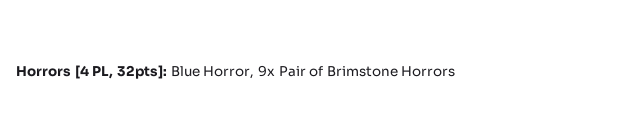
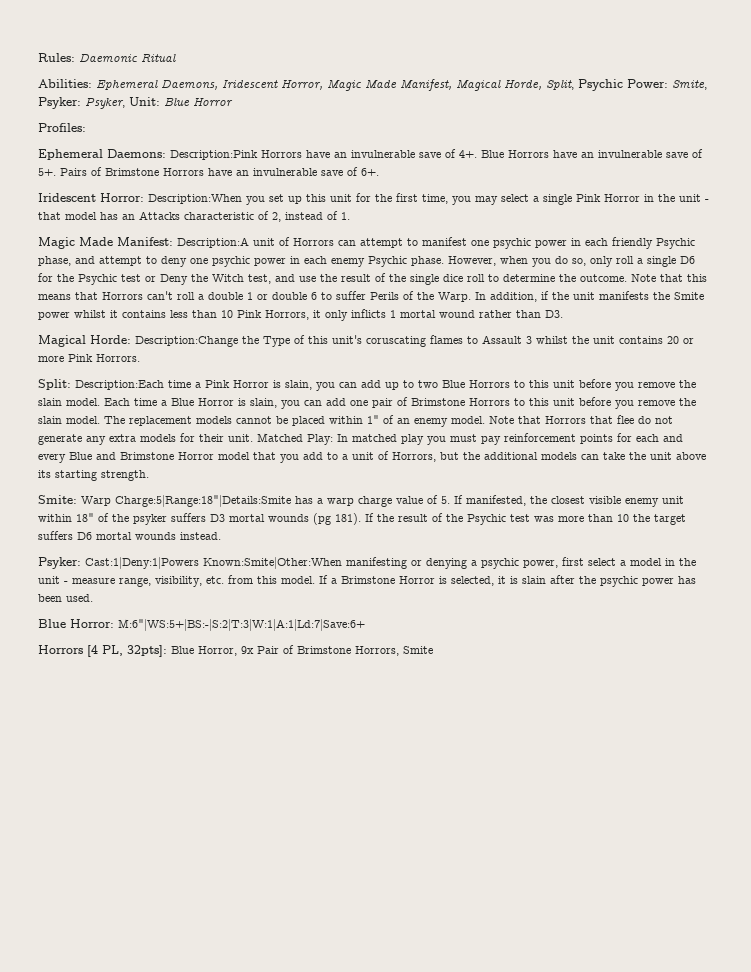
(16, 71) none -> [38,53,176,62] [38,79,707,91] [38,97,233,109] [38,123,86,132] [38,149,703,160] [38,167,379,176] [38,193,709,205] [38,211,350,222] [38,237,695,249] [38,256,695,267] [38,273,707,285] [38,291,704,302] [38,309,563,321] [38,335,694,347] [38,354,140,362] [38,379,696,391] [38,397,696,409] [38,415,673,427] [38,433,683,445] [38,451,706,463] [38,470,149,481] [38,495,684,507] [38,513,686,525] [38,531,221,540] [38,557,696,569] [38,575,696,587] [38,594,93,602] [38,619,365,631] Rules: Daemonic Ritual // Abilities: Ephemeral Daemons, Iridescent Horror, Magic Made Manifest, Magical Horde, Split, Psychic Power: Smite, Psyker: Psyker, Unit: Blue Horror // Profiles: // Ephemeral Daemons: Description:Pink Horrors have an invulnerable save of 4+. Blue Horrors have an invulnerable save of 5+. Pairs of Brimstone Horrors have an invulnerable save of 6+. // Iridescent Horror: Description:When you set up this unit for the first time, you may select a single Pink Horror in the unit - that model has an Attacks characteristic of 2, instead of 1. // Magic Made Manifest: Description:A unit of Horrors can attempt to manifest one psychic power in each friendly Psychic phase, and attempt to deny one psychic power in each enemy Psychic phase. However, when you do so, only roll a single D6 for the Psychic test or Deny the Witch test, and use the result of the single dice roll to determine the outcome. Note that this means that Horrors can't roll a double 1 or double 6 to suffer Perils of the Warp. In addition, if the unit manifests the Smite power whilst it contains less than 10 Pink Horrors, it only inflicts 1 mortal wound rather than D3. // Magical Horde: Description:Change the Type of this unit's coruscating flames to Assault 3 whilst the unit contains 20 or more Pink Horrors. // Split: Description:Each time a Pink Horror is slain, you can add up to two Blue Horrors to this unit before you remove the slain model. Each time a Blue Horror is slain, you can add one pair of Brimstone Horrors to this unit before you remove the slain model. The replacement models cannot be placed within 1" of an enemy model. Note that Horrors that flee do not generate any extra models for their unit. Matched Play: In matched play you must pay reinforcement points for each and every Blue and Brimstone Horror model that you add to a unit of Horrors, but the additional models can take the unit above its starting strength. // Smite: Warp Charge:5|Range:18"|Details:Smite has a warp charge value of 5. If manifested, the closest visible enemy unit within 18" of the psyker suffers D3 mortal wounds (pg 181). If the result of the Psychic test was more than 10 the target suffers D6 mortal wounds instead. // Psyker: Cast:1|Deny:1|Powers Known:Smite|Other:When manifesting or denying a psychic power, first select a model in the unit - measure range, visibility, etc. from this model. If a Brimstone Horror is selected, it is slain after the psychic power has been used. // Blue Horror: M:6"|WS:5+|BS:-|S:2|T:3|W:1|A:1|Ld:7|Save:6+ //
[401,66,456,77] Horrors -> [355,646,433,656] Horrors, Smite

